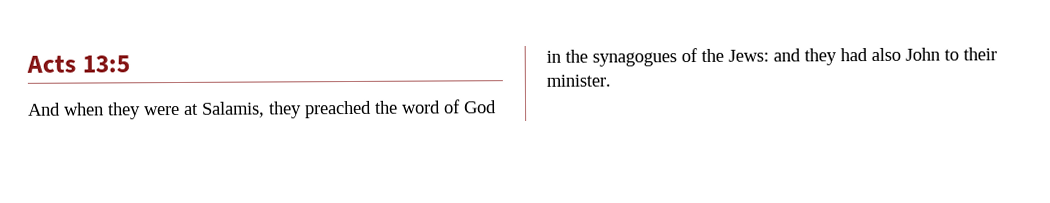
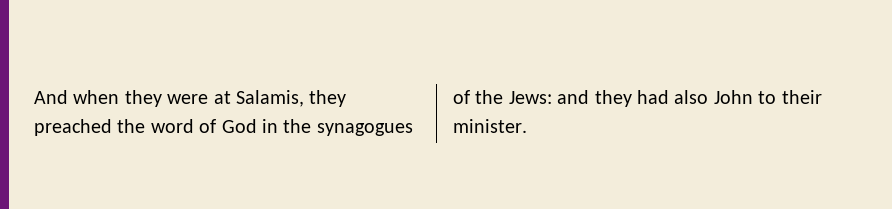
[26,55,130,73] Acts 13:5 // -> (34, 97) none

